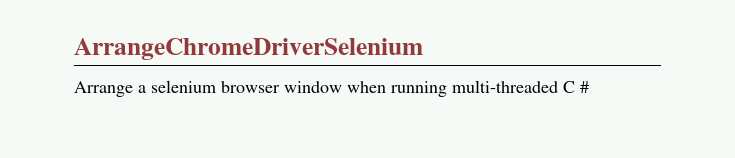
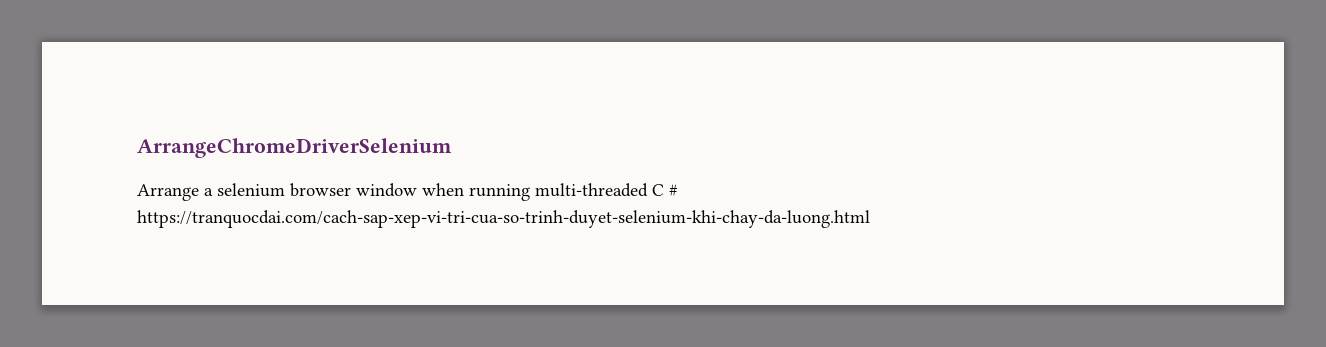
(589, 87) none -> [137,210,870,228] https://tranquocdai.com/cach-sap-xep-vi-tri-cua-so-trinh-duyet-selenium-khi-chay-da-luong.html

